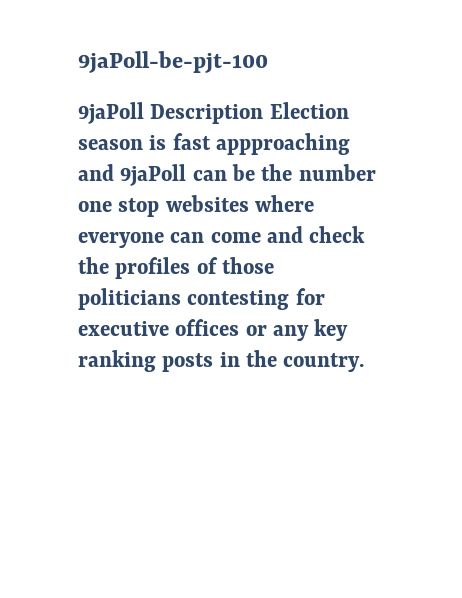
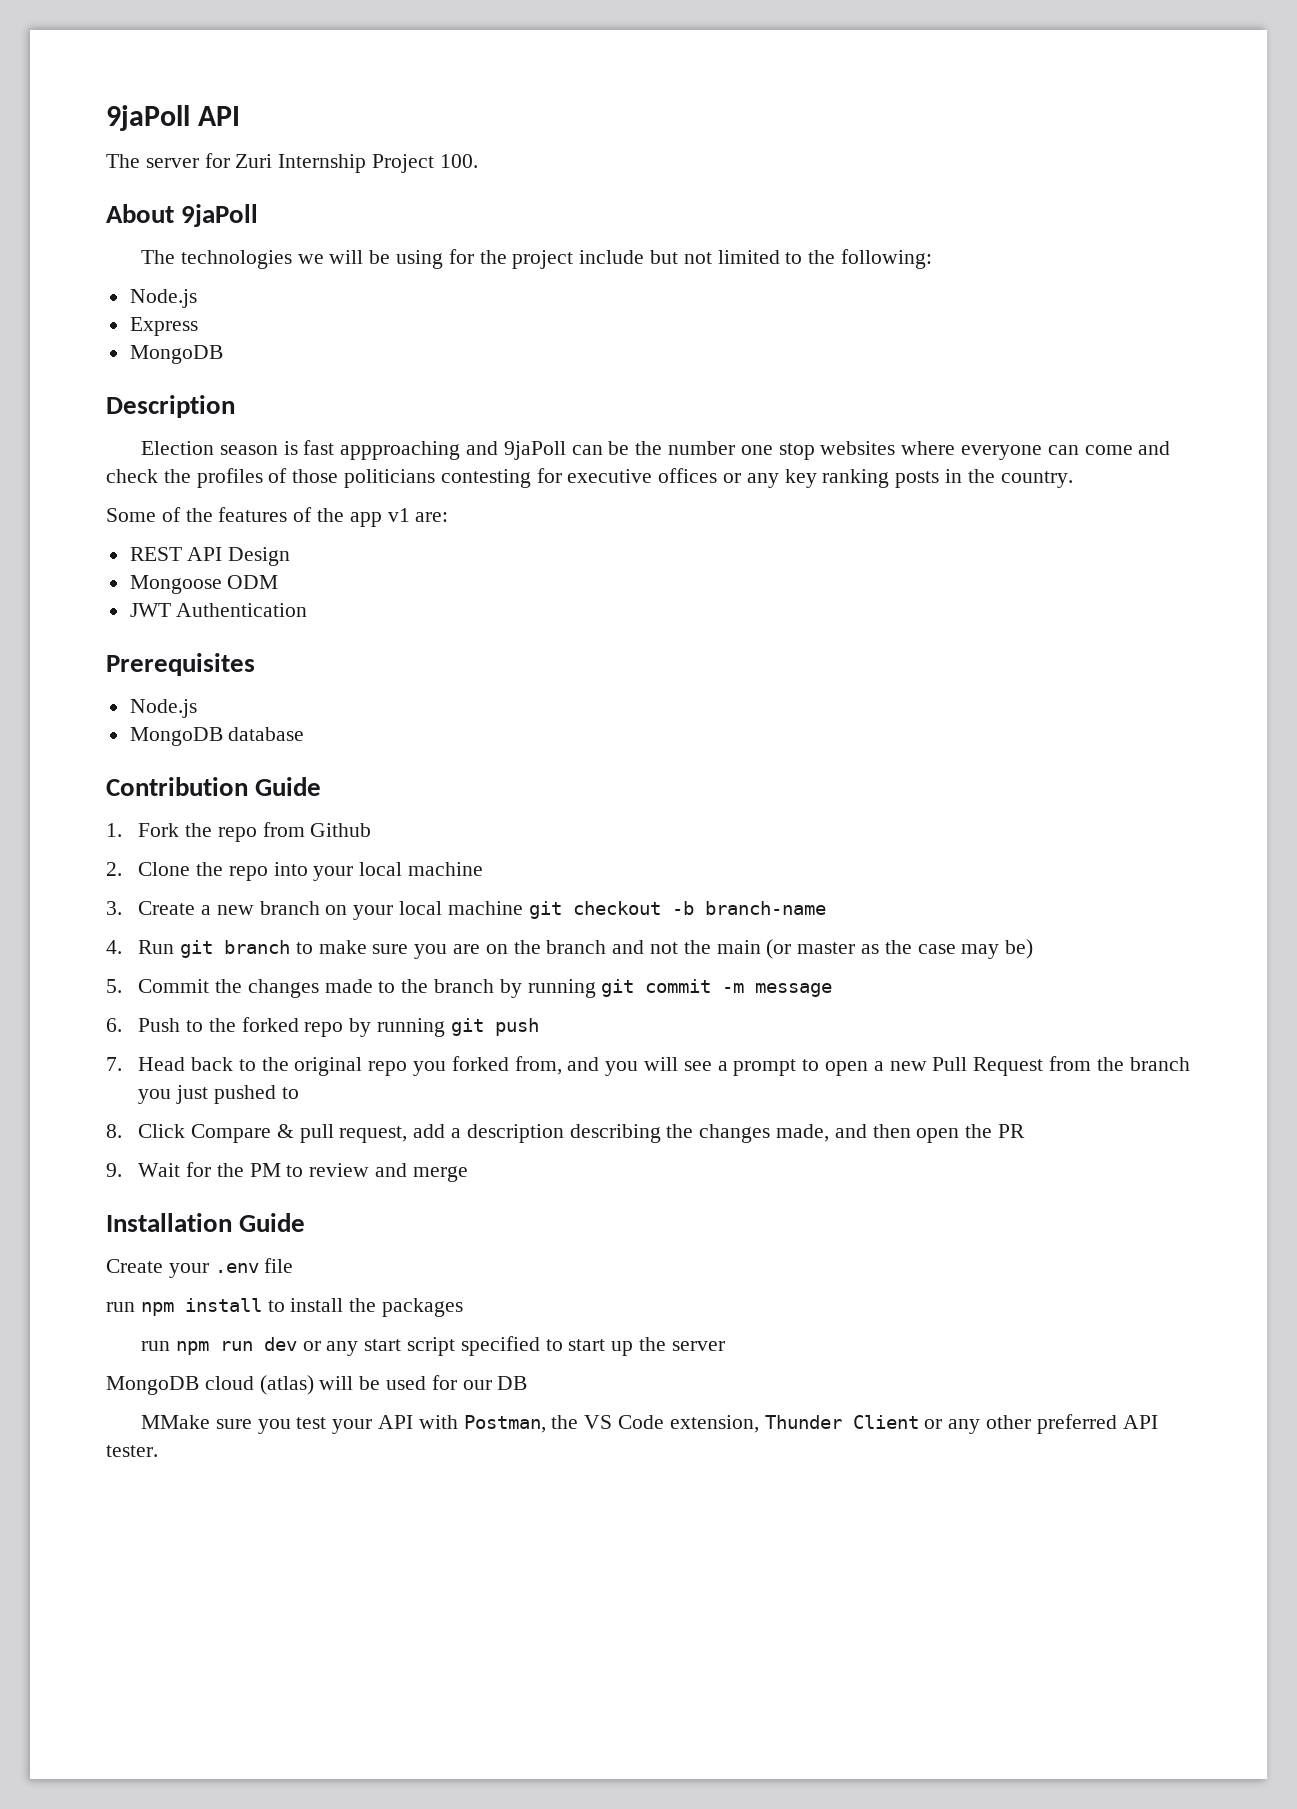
[78,51,268,73] [78,102,144,124] 9jaPoll-be-pjt-100 // 9jaPoll -> [106,105,241,131] [106,153,478,173] [106,204,259,227] [140,249,933,269] [129,289,197,308] [129,317,198,336] [129,345,223,364] 9jaPoll API // The server for Zuri Internship Project 100. // About 9jaPoll // The technologies we will be using for the project include but not limited to the following: // Node.js // Express // MongoDB //
(264, 114) none -> (235, 406) //
(365, 362) none -> [106,507,449,527] [129,547,291,566] [129,575,279,594] [129,603,308,617] [106,653,255,676] [129,699,197,718] [129,727,305,746] [106,777,322,796] [106,822,372,842] [106,862,483,881] [106,901,826,920] [106,939,1034,959] [106,979,833,998] [106,1017,539,1037] [106,1056,1190,1076] [138,1085,299,1104] [106,1124,1025,1143] [106,1162,468,1182] [106,1213,306,1232] [106,1258,294,1278] [106,1298,464,1317] [140,1336,725,1356] [106,1375,528,1395] [140,1414,1158,1434] [106,1445,158,1457] // Some of the features of the app v1 are: // REST API Design // Mongoose ODM // JWT Authentication // Prerequisites // Node.js // MongoDB database // Contribution Guide // 1. Fork the repo from Github // 2. Clone the repo into your local machine // 3. Create a new branch on your local machine git checkout -b branch-name // 4. Run git branch to make sure you are on the branch and not the main (or master as the case may be) // 5. Commit the changes made to the branch by running git commit -m message // 6. Push to the forked repo by running git push // 7. Head back to the original repo you forked from, and you will see a prompt to open a new Pull Request from the branch you just pushed to // 8. Click Compare & pull request, add a description describing the changes made, and then open the PR // 9. Wait for the PM to review and merge // Installation Guide // Create your .env file // run npm install to install the packages // run npm run dev or any start script specified to start up the server // MongoDB cloud (atlas) will be used for our DB // MMake sure you test your API with Postman, the VS Code extension, Thunder Client or any other preferred API tester.

